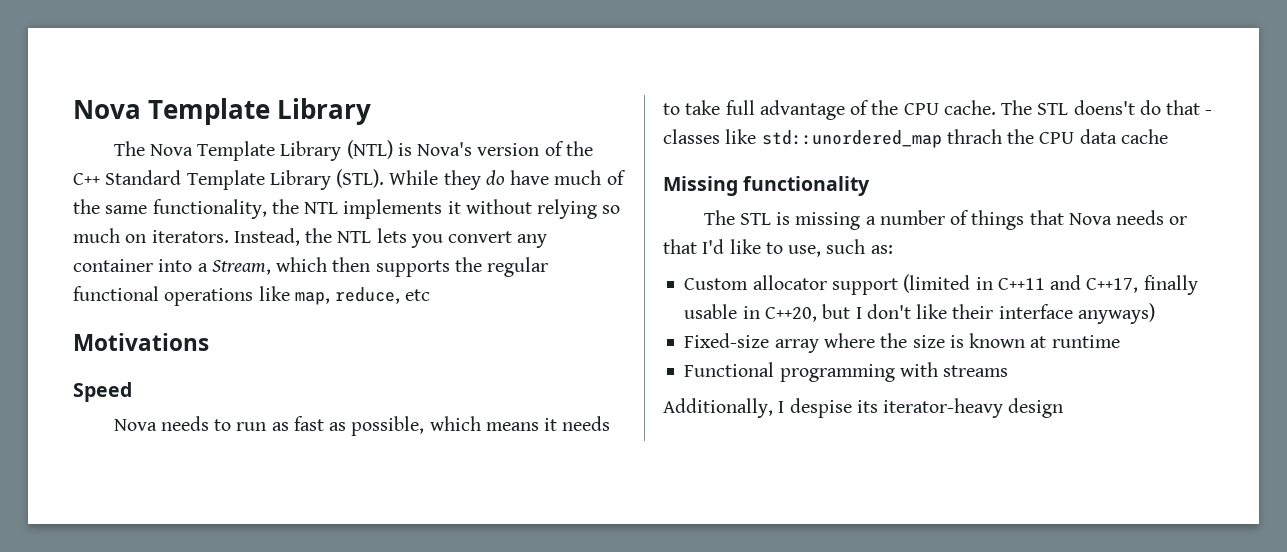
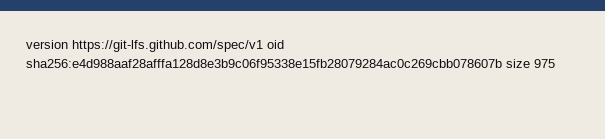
[73,98,372,125] [113,140,593,161] [73,169,626,190] [73,199,621,219] [73,228,548,248] [73,257,549,277] [73,286,431,306] [73,333,209,351] [73,382,132,402] [113,416,611,436] [663,100,1213,120] [663,129,1168,148] [663,176,871,196] [703,210,1188,230] [663,239,893,257] [684,274,1198,295] [684,303,1155,324] [684,333,1120,353] [684,362,1009,382] [663,398,1064,418] Nova Template Library // The Nova Template Library (NTL) is Nova's version of the C++ Standard Template Library (STL). While they do have much of the same functionality, the NTL implements it without relying so much on iterators. Instead, the NTL lets you convert any container into a Stream, which then supports the regular functional operations like map, reduce, etc // Motivations // Speed // Nova needs to run as fast as possible, which means it needs to take full advantage of the CPU cache. The STL doens't do that - classes like std::unordered_map thrach the CPU data cache // Missing functionality // The STL is missing a number of things that Nova needs or that I'd like to use, such as: // Custom allocator support (limited in C++11 and C++17, finally usable in C++20, but I don't like their interface anyways) // Fixed-size array where the size is known at runtime // Functional programming with streams // Additionally, I despise its iterator-heavy design -> [26,40,284,52] [26,59,555,68] version https://git-lfs.github.com/spec/v1 oid sha256:e4d988aaf28afffa128d8e3b9c06f95338e15fb28079284ac0c269cbb078607b size 975

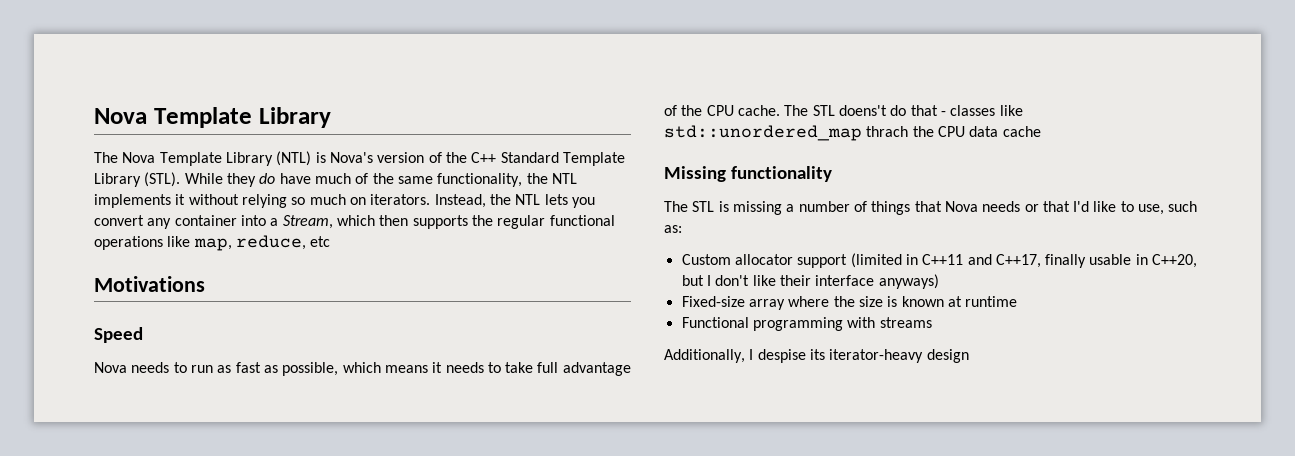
[26,40,284,52] [26,59,555,68] version https://git-lfs.github.com/spec/v1 oid sha256:e4d988aaf28afffa128d8e3b9c06f95338e15fb28079284ac0c269cbb078607b size 975 -> [94,107,331,128] [94,151,625,166] [94,172,577,187] [94,194,595,208] [94,215,615,229] [94,235,331,251] [94,276,205,292] [94,327,143,343] [94,362,631,376] [664,105,1023,116] [664,125,1041,141] [664,166,832,182] [664,201,1198,215] [664,225,682,233] [681,253,1198,268] [681,274,939,289] [681,296,1018,310] [681,317,932,331] [664,349,969,363] Nova Template Library // The Nova Template Library (NTL) is Nova's version of the C++ Standard Template Library (STL). While they do have much of the same functionality, the NTL implements it without relying so much on iterators. Instead, the NTL lets you convert any container into a Stream, which then supports the regular functional operations like map, reduce, etc // Motivations // Speed // Nova needs to run as fast as possible, which means it needs to take full advantage of the CPU cache. The STL doens't do that - classes like std::unordered_map thrach the CPU data cache // Missing functionality // The STL is missing a number of things that Nova needs or that I'd like to use, such as: // Custom allocator support (limited in C++11 and C++17, finally usable in C++20, but I don't like their interface anyways) // Fixed-size array where the size is known at runtime // Functional programming with streams // Additionally, I despise its iterator-heavy design

